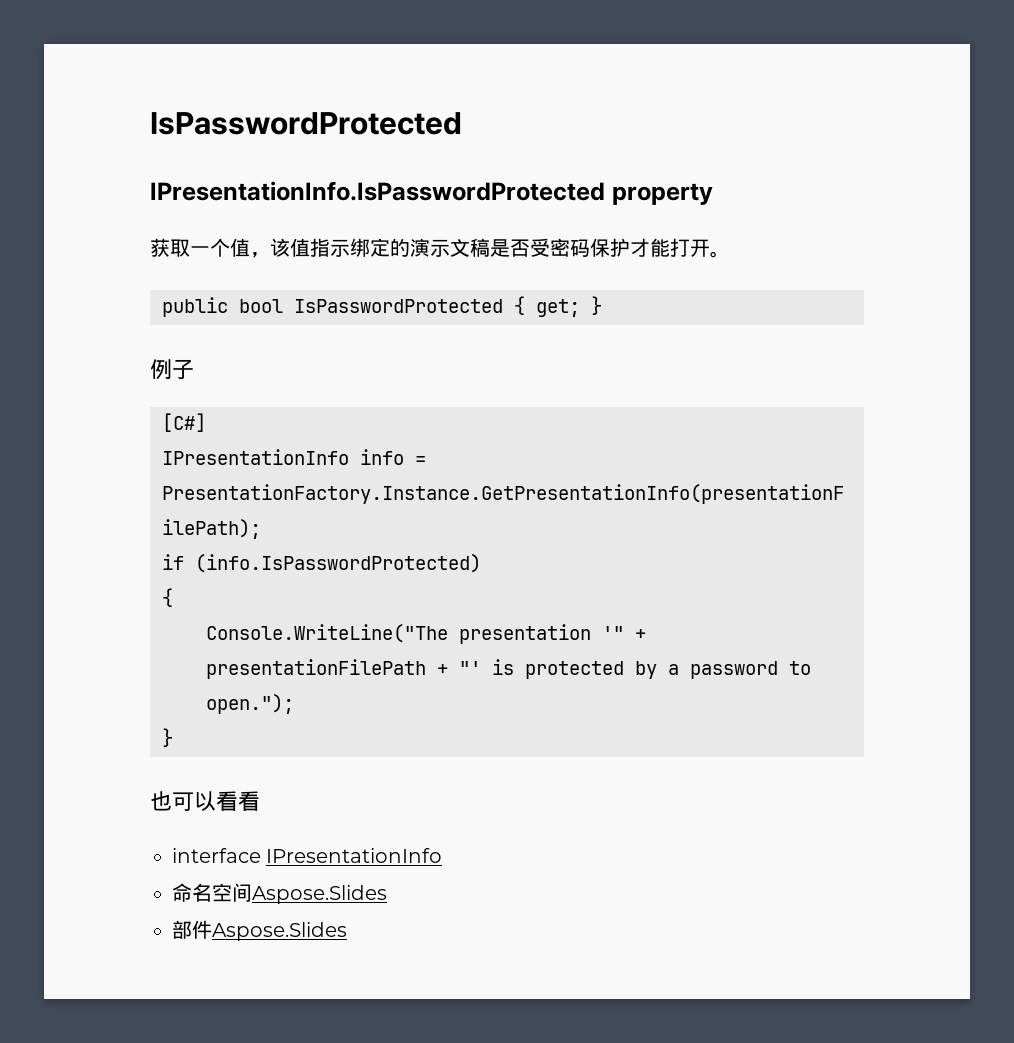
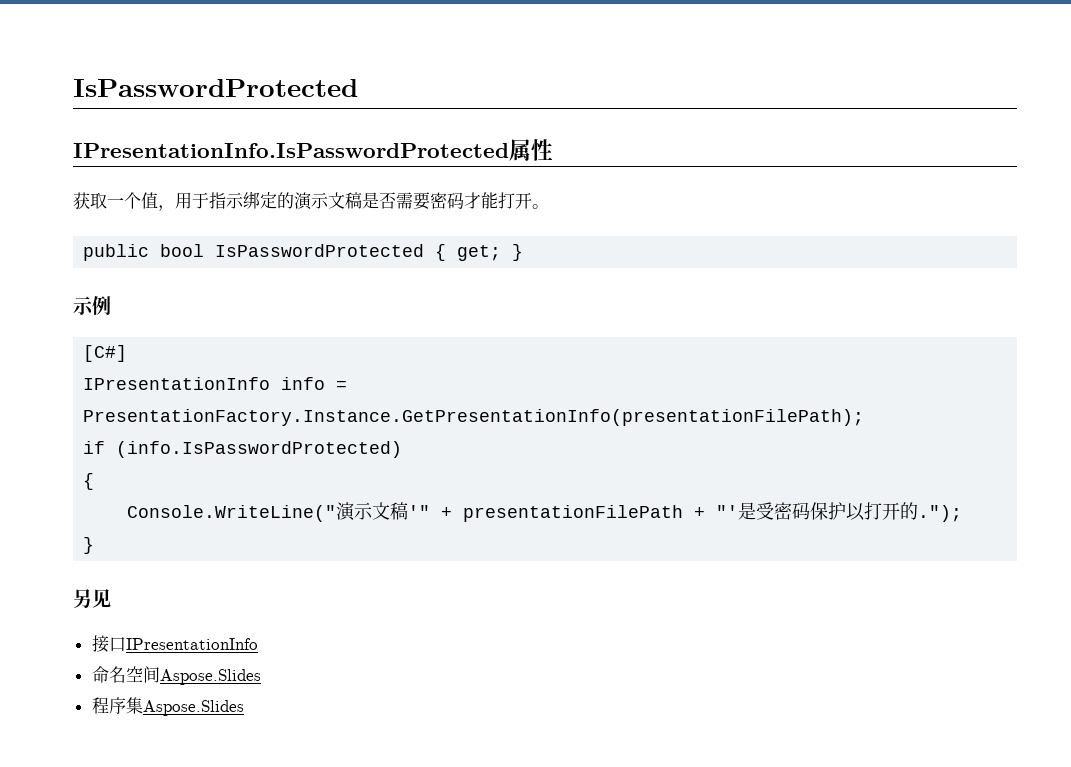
[611,183,713,205] property -> [509,139,553,161] 属性
[270,238,310,257] 该值 -> [175,192,209,209] 用于
[530,238,630,257] 受密码保护 -> [396,192,464,210] 需要密码
(602, 305) none -> [73,296,94,315] 示
[172,359,194,379] 子 -> (111, 305) none
[206,624,591,644] Console.WriteLine("The presentation -> [127,502,409,522] Console.WriteLine("演示文稿
[492,659,811,679] [206,694,294,714] [162,728,173,747] [150,791,260,811] [172,848,261,863] is protected by a password to open."); // } // 也可以看看 // interface -> [738,502,963,522] [83,537,95,554] [73,589,111,608] [91,635,126,653] 是受密码保护以打开的."); // } // 另见 // 接口
[172,920,212,939] 部件 -> [91,697,143,714] 程序集

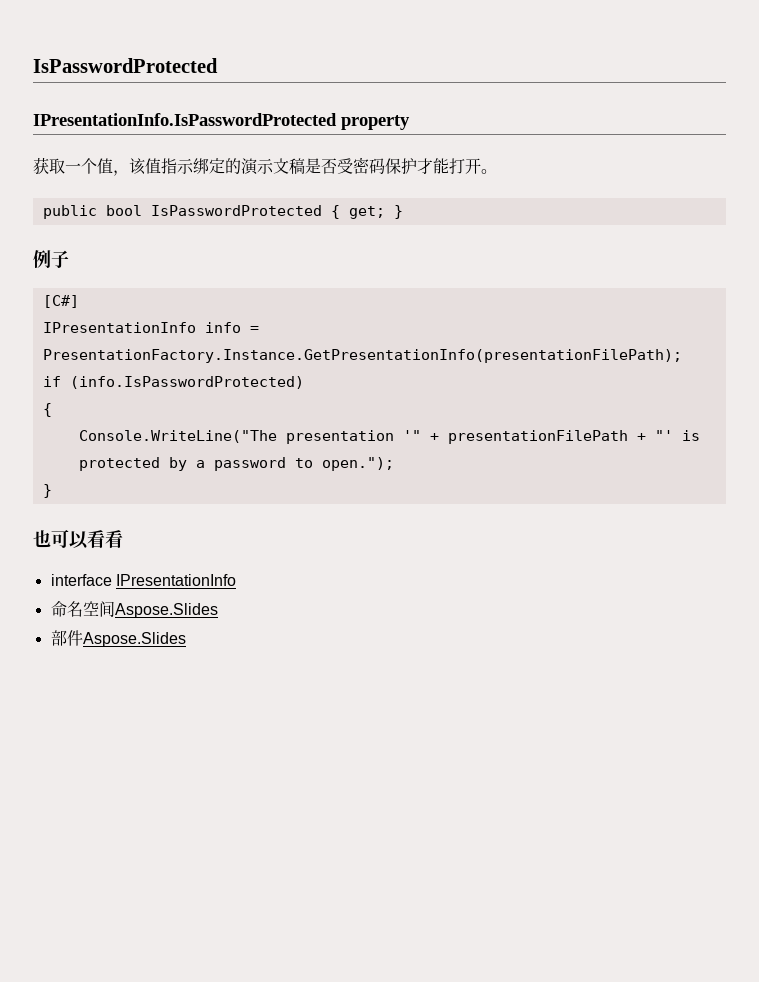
[509,139,553,161] 属性 -> [341,115,410,130] property
[175,192,209,209] 用于 -> [129,158,161,175] 该值
[396,192,464,210] 需要密码 -> [337,157,417,174] 受密码保护
[73,296,94,315] 示 -> (403, 212) none
(111, 305) none -> [51,250,69,268] 子
[127,502,409,522] Console.WriteLine("演示文稿 -> [78,430,394,444] Console.WriteLine("The presentation
[738,502,963,522] [83,537,95,554] [73,589,111,608] [91,635,126,653] 是受密码保护以打开的."); // } // 另见 // 接口 -> [681,430,700,441] [78,457,394,471] [42,484,52,498] [33,529,123,549] [50,574,112,586] is protected by a password to open."); // } // 也可以看看 // interface
[91,697,143,714] 程序集 -> [50,630,83,646] 部件

